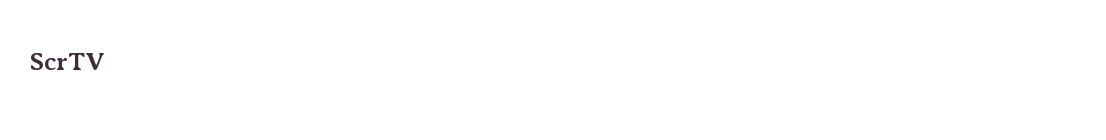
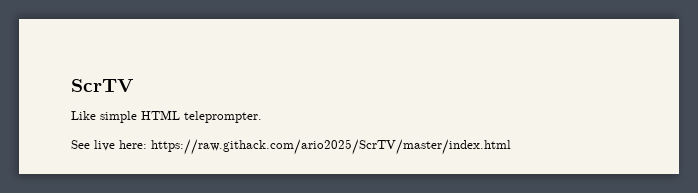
(105, 61) none -> [71,110,262,123] [71,139,511,155] // Like simple HTML teleprompter. // See live here: https://raw.githack.com/ario2025/ScrTV/master/index.html

